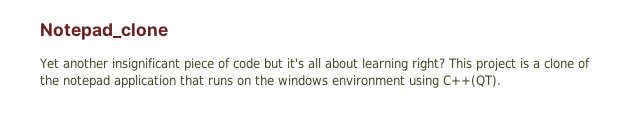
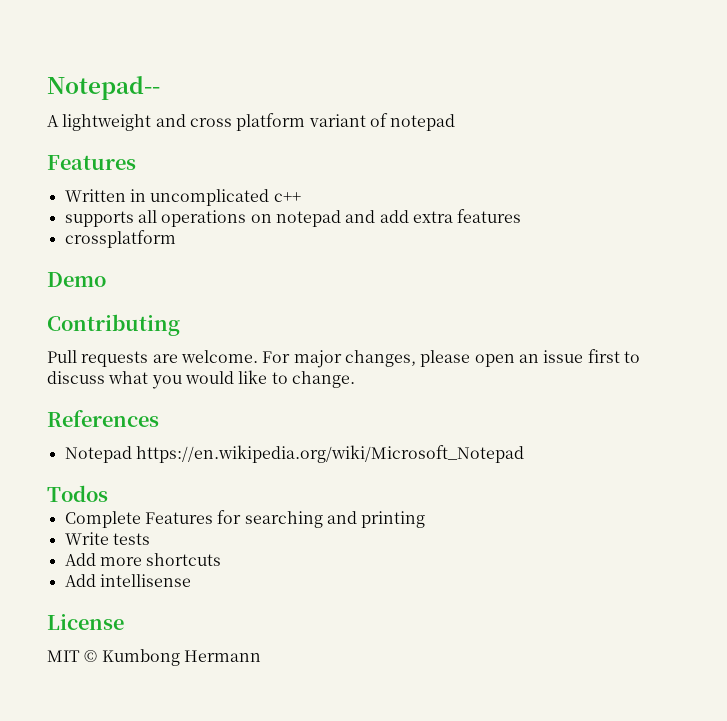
[40,23,168,40] [39,58,590,71] [40,75,501,88] Notepad_clone // Yet another insignificant piece of code but it's all about learning right? This project is a clone of the notepad application that runs on the windows environment using C++(QT). -> [47,76,160,100] [47,113,456,131] [47,155,136,170] [64,189,301,206] [64,209,522,227] [64,230,176,248] [47,272,106,287] [47,314,180,336] [47,349,640,368] [47,370,355,389] [47,410,159,427] [64,445,524,463] [47,485,108,502] [64,510,426,528] [64,532,150,545] [64,553,222,566] [64,574,191,587] [47,614,124,630] [47,649,261,666] Notepad-- // A lightweight and cross platform variant of notepad // Features // Written in uncomplicated c++ // supports all operations on notepad and add extra features // crossplatform // Demo // Contributing // Pull requests are welcome. For major changes, please open an issue first to discuss what you would like to change. // References // Notepad https://en.wikipedia.org/wiki/Microsoft_Notepad // Todos // Complete Features for searching and printing // Write tests // Add more shortcuts // Add intellisense // License // MIT © Kumbong Hermann

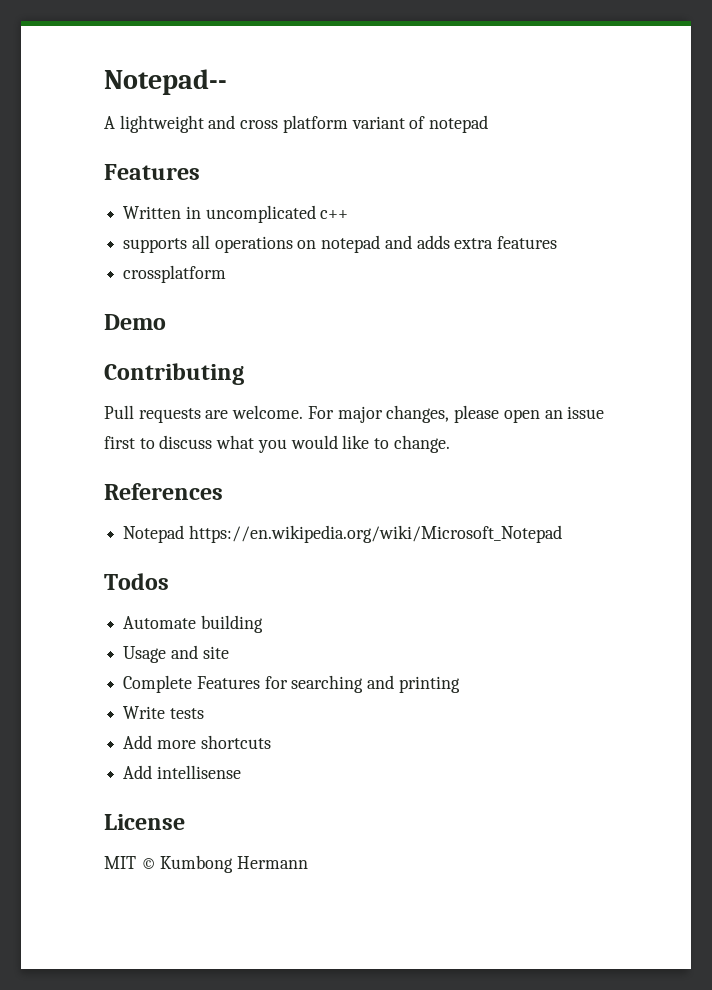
[379,210,409,223] add -> [416,235,450,249] adds
(108, 493) none -> [123,615,263,633] [123,645,229,663] // Automate building // Usage and site

